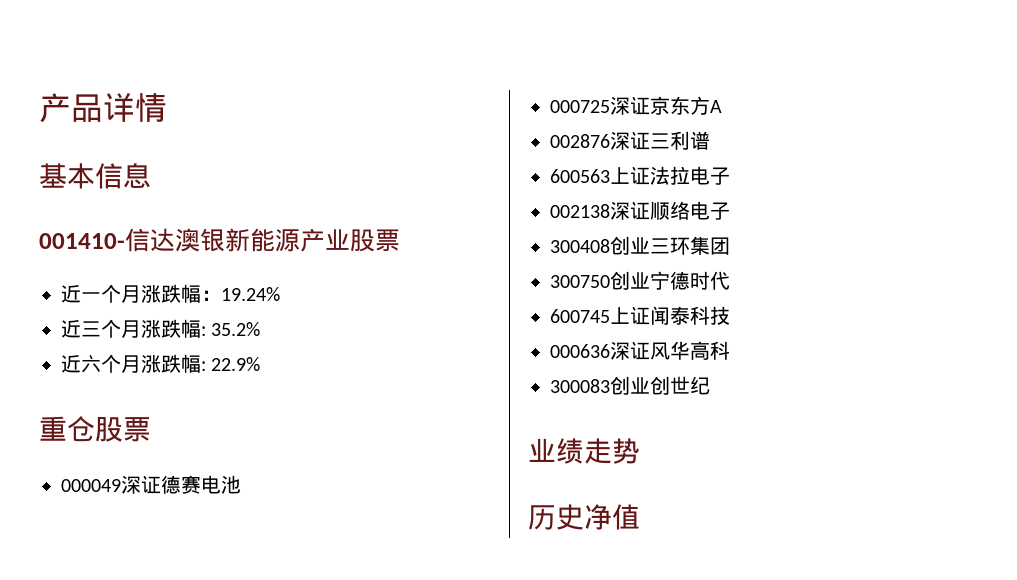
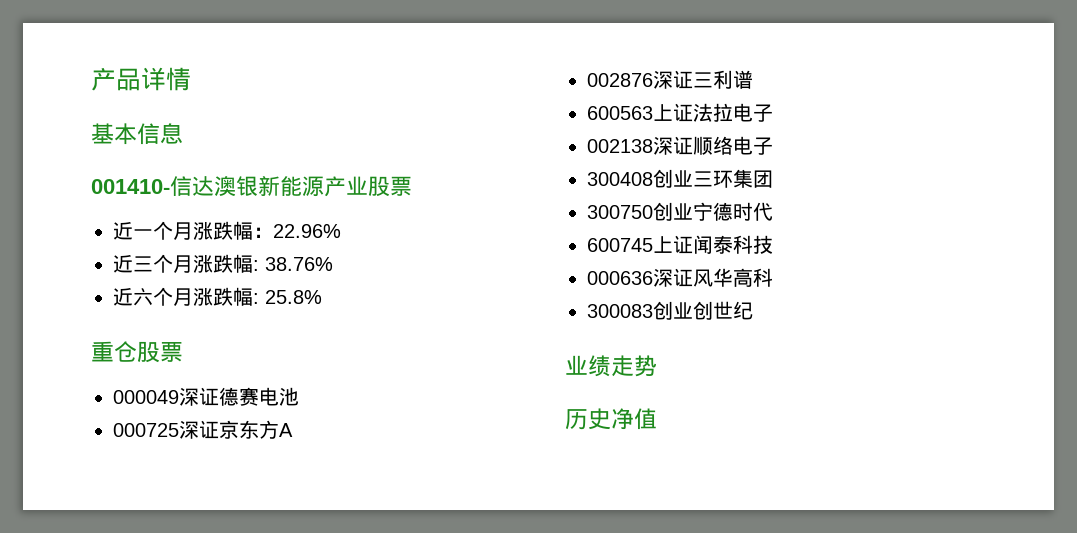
[221,287,280,301] 19.24% -> [273,224,341,238] 22.96%
[211,322,261,336] 35.2% -> [265,257,333,271] 38.76%
[211,357,261,371] 22.9% -> [265,290,322,304] 25.8%

